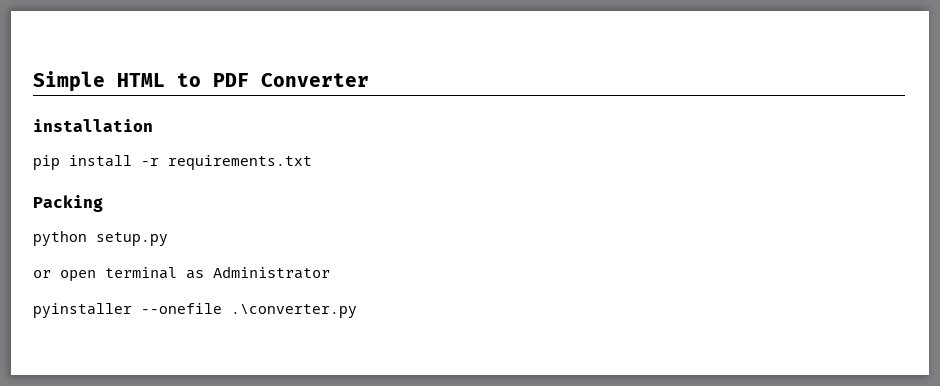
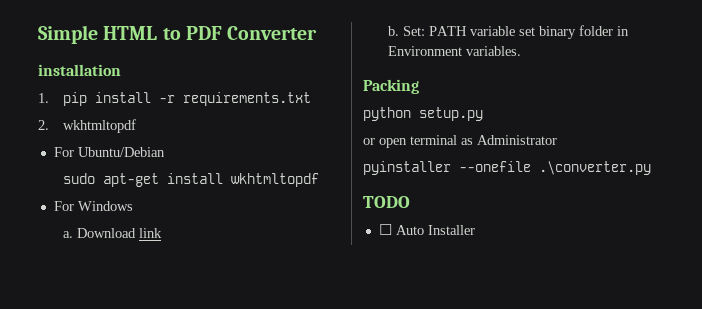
(153, 125) none -> [38,93,49,103] 1.
(312, 162) none -> [38,119,137,133] [53,147,165,157] [63,173,320,187] [53,201,133,211] [63,228,163,238] [388,25,630,39] [388,46,522,56] // 2. wkhtmltopdf // For Ubuntu/Debian // sudo apt-get install wkhtmltopdf // For Windows // a. Download link // b. Set: PATH variable set binary folder in Environment variables.
(357, 311) none -> [363,196,410,208] [378,224,475,235] // TODO // ☐ Auto Installer

